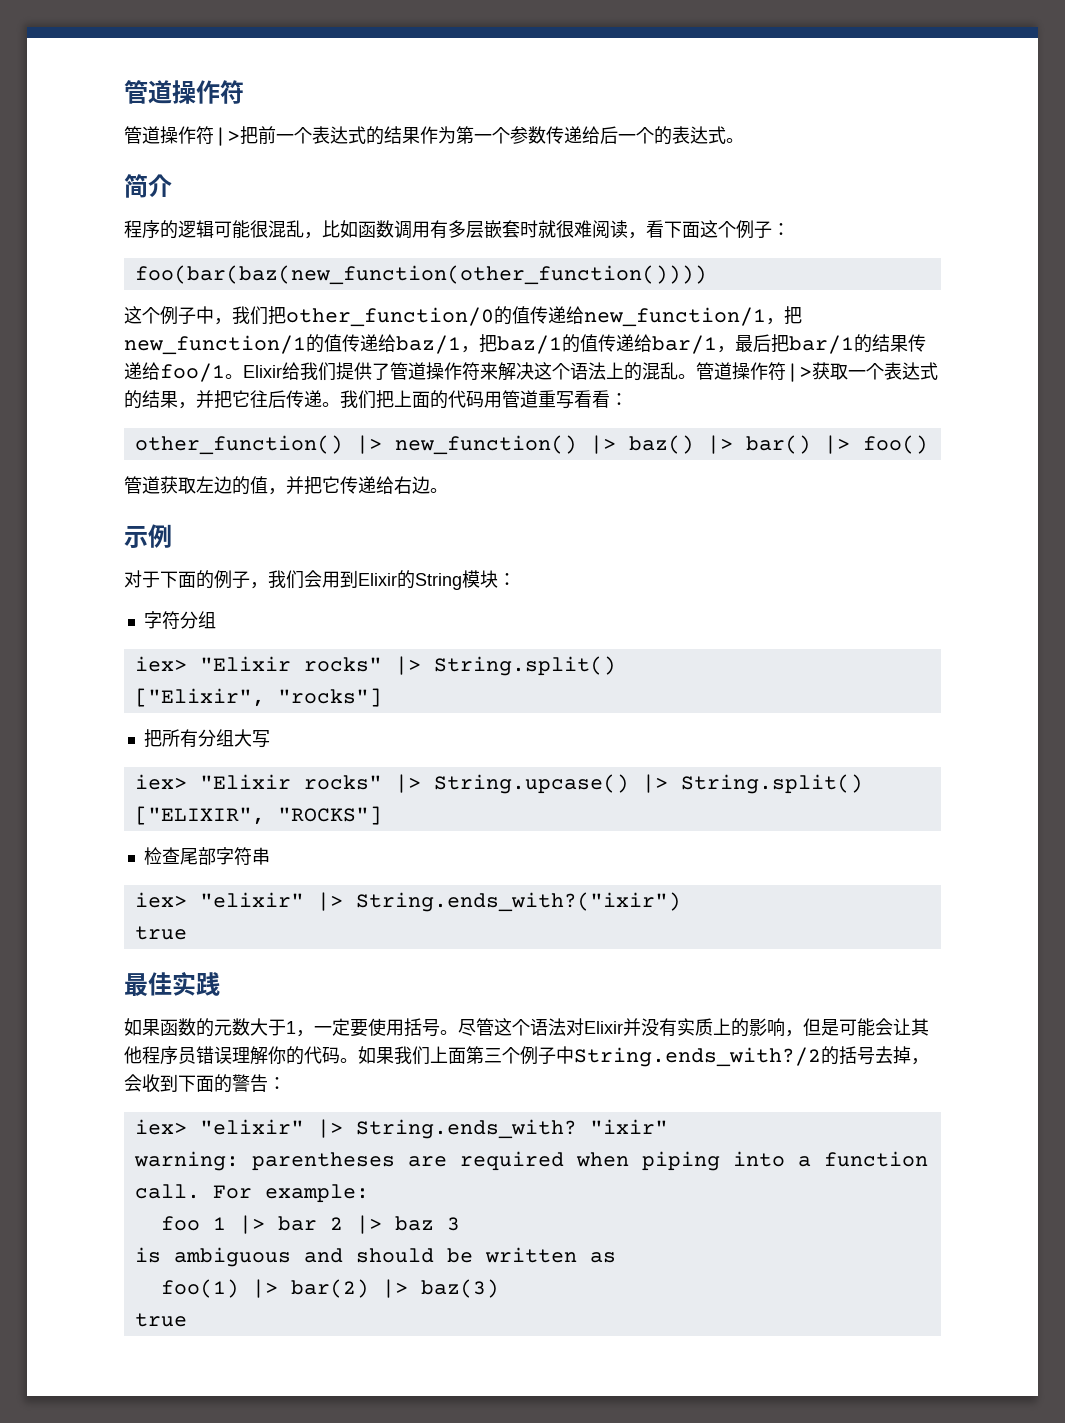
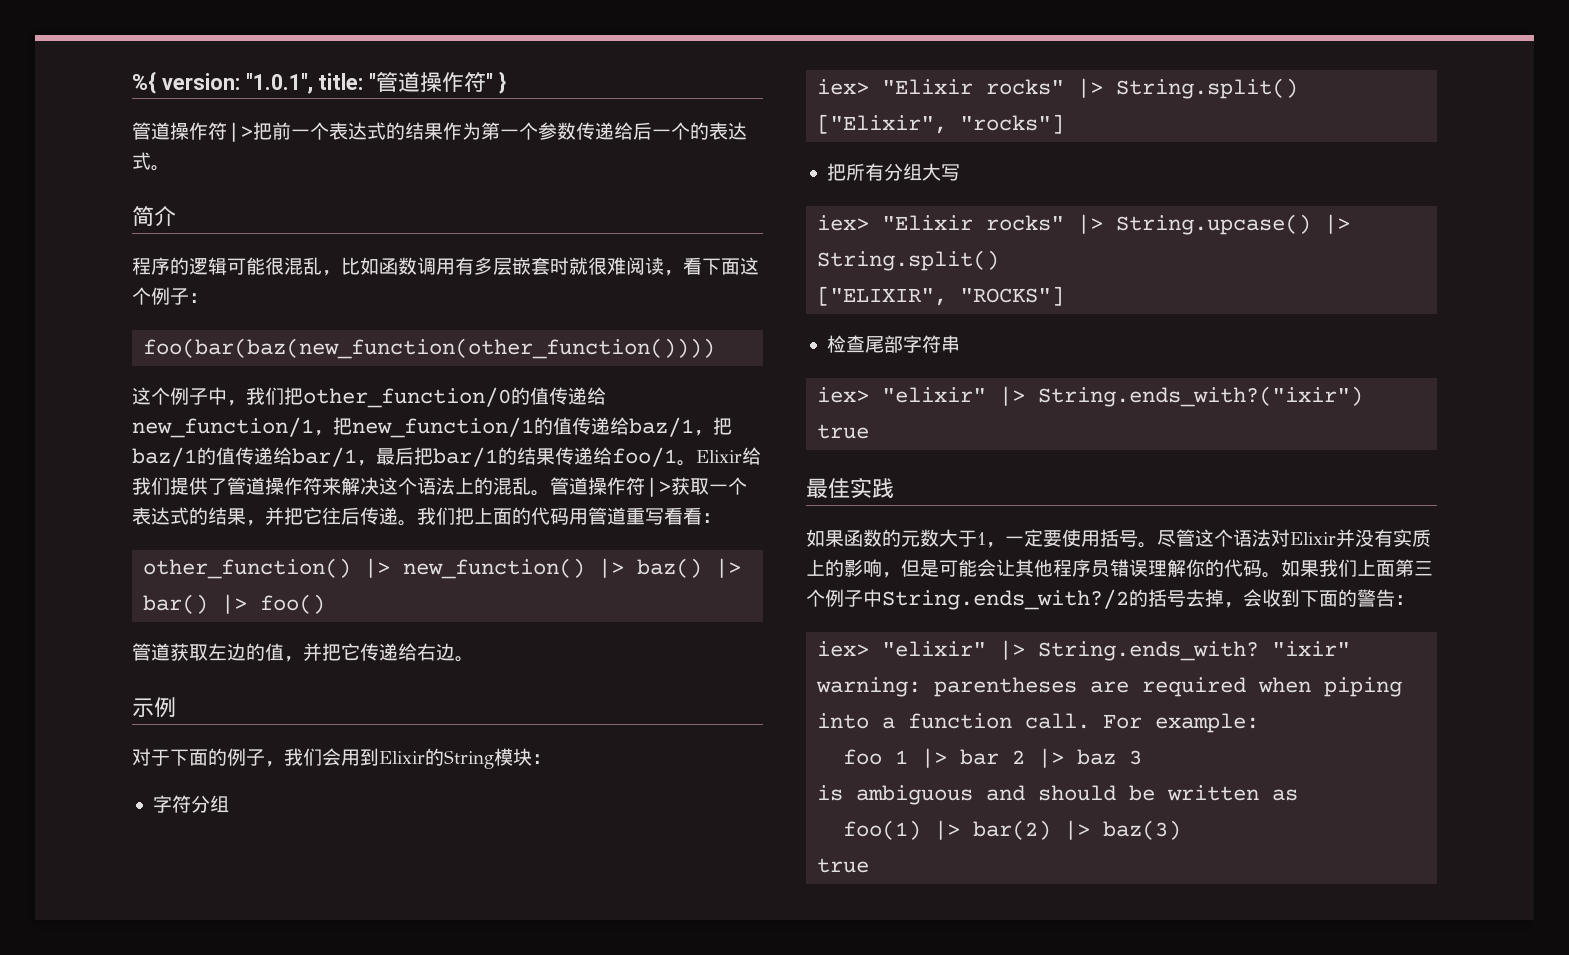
[124,80,244,104] 管道操作符 -> [132,71,507,94] %{ version: "1.0.1", title: "管道操作符" }

